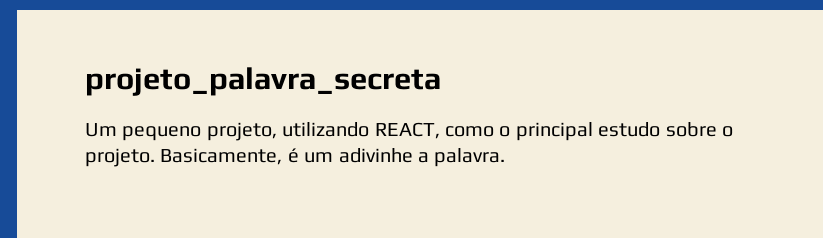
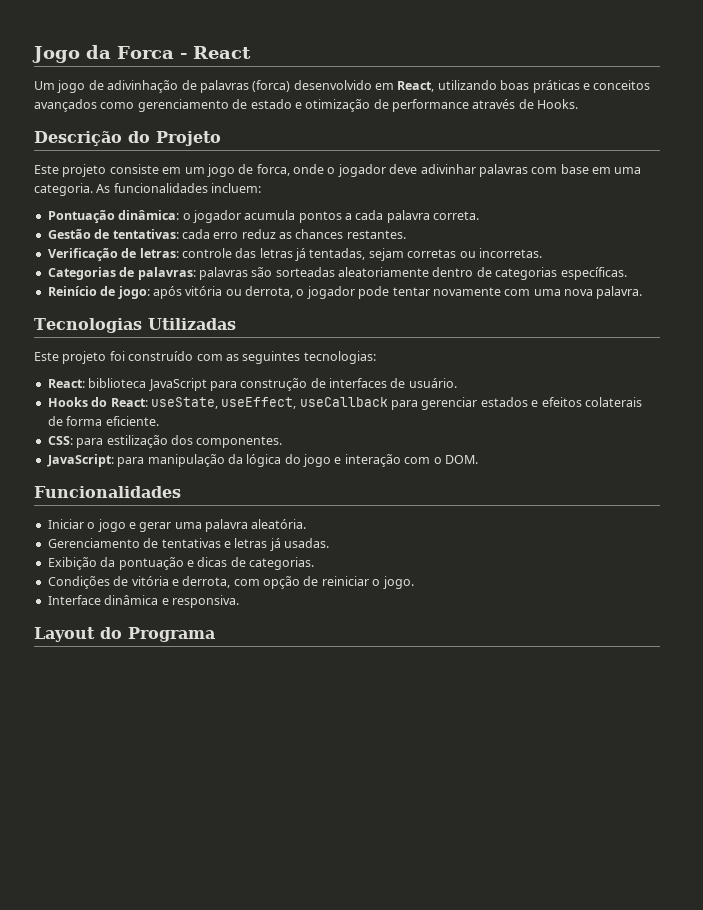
[85,67,441,96] [85,122,733,141] [85,148,506,167] projeto_palavra_secreta // Um pequeno projeto, utilizando REACT, como o principal estudo sobre o projeto. Basicamente, é um adivinhe a palavra. -> [32,45,251,63] [34,80,651,93] [34,99,579,112] [34,131,221,146] [34,164,642,177] [34,183,262,196] [47,210,480,224] [47,229,406,239] [47,248,542,262] [47,267,627,280] [47,286,643,299] [34,318,236,333] [34,351,376,364] [47,378,457,391] [47,397,642,410] [47,416,159,426] [47,435,283,448] [46,454,478,467] [34,486,181,498] [47,519,307,532] [47,538,329,551] [47,557,314,570] [47,576,414,589] [47,595,239,608] [34,627,215,642] Jogo da Forca - React // Um jogo de adivinhação de palavras (forca) desenvolvido em React, utilizando boas práticas e conceitos avançados como gerenciamento de estado e otimização de performance através de Hooks. // Descrição do Projeto // Este projeto consiste em um jogo de forca, onde o jogador deve adivinhar palavras com base em uma categoria. As funcionalidades incluem: // Pontuação dinâmica: o jogador acumula pontos a cada palavra correta. // Gestão de tentativas: cada erro reduz as chances restantes. // Verificação de letras: controle das letras já tentadas, sejam corretas ou incorretas. // Categorias de palavras: palavras são sorteadas aleatoriamente dentro de categorias específicas. // Reinício de jogo: após vitória ou derrota, o jogador pode tentar novamente com uma nova palavra. // Tecnologias Utilizadas // Este projeto foi construído com as seguintes tecnologias: // React: biblioteca JavaScript para construção de interfaces de usuário. // Hooks do React: useState, useEffect, useCallback para gerenciar estados e efeitos colaterais de forma eficiente. // CSS: para estilização dos componentes. // JavaScript: para manipulação da lógica do jogo e interação com o DOM. // Funcionalidades // Iniciar o jogo e gerar uma palavra aleatória. // Gerenciamento de tentativas e letras já usadas. // Exibição da pontuação e dicas de categorias. // Condições de vitória e derrota, com opção de reiniciar o jogo. // Interface dinâmica e responsiva. // Layout do Programa

